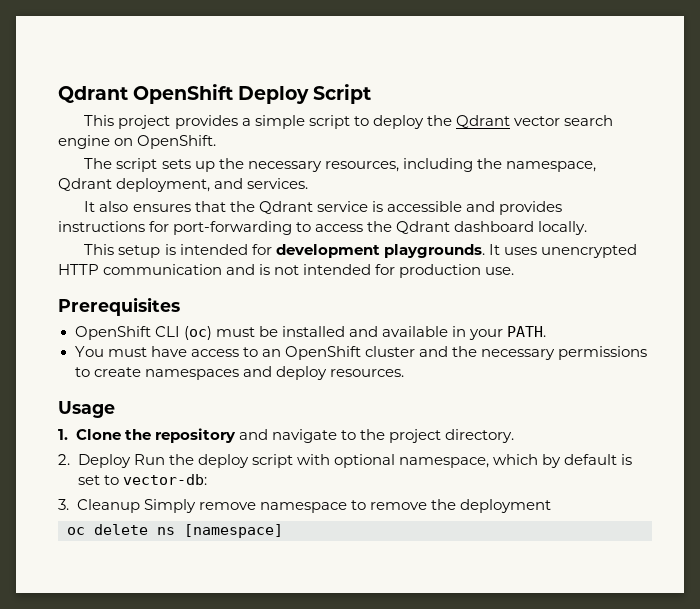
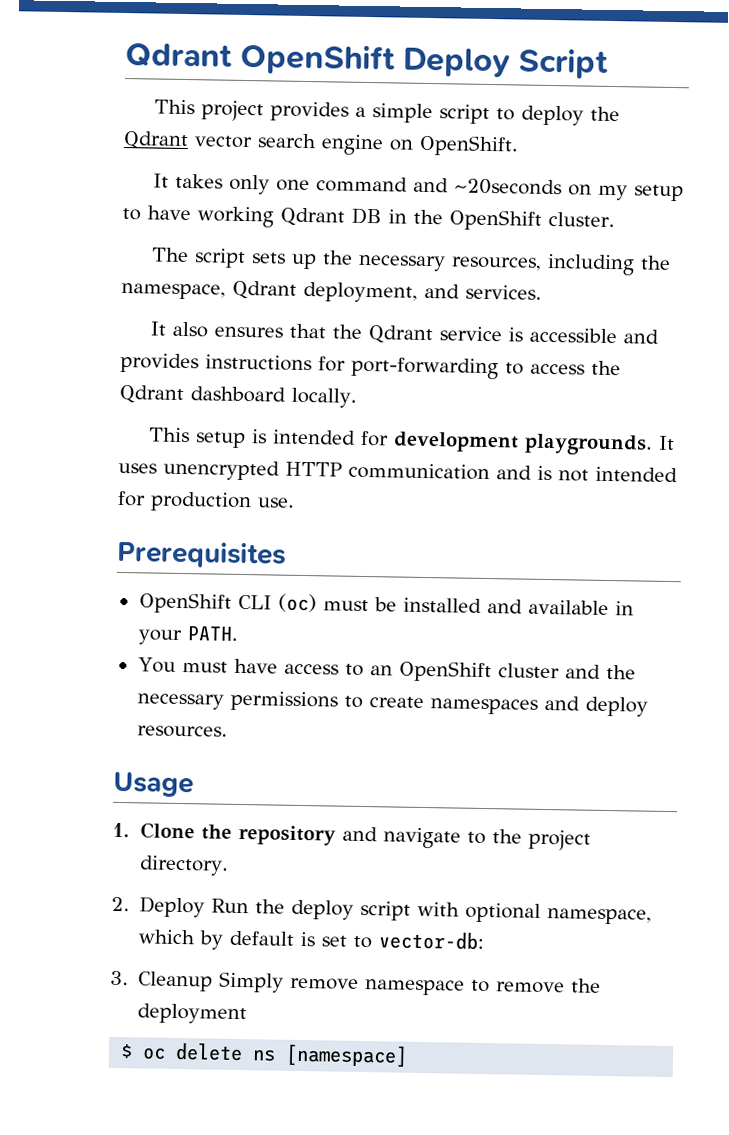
(217, 142) none -> [152,173,684,202] [122,205,615,231] // It takes only one command and ~20seconds on my setup to have working Qdrant DB in the OpenShift cluster.
(551, 506) none -> [120,1044,134,1059] $

